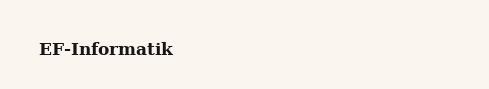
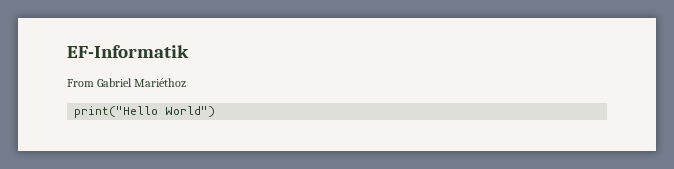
(174, 48) none -> [67,78,187,88] [74,106,216,118] // From Gabriel Mariéthoz // print("Hello World")

